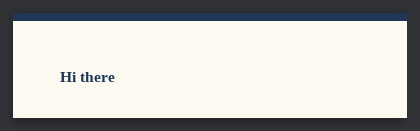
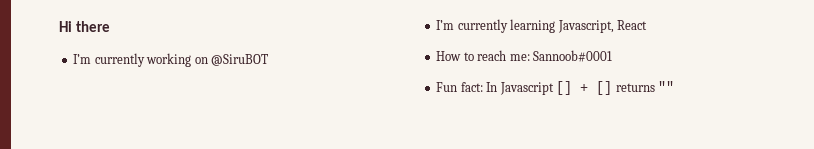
(116, 77) none -> [73,53,269,67] [436,19,648,33] [436,50,613,62] [436,81,675,95] // I’m currently working on @SiruBOT // I’m currently learning Javascript, React // How to reach me: Sannoob#0001 // Fun fact: In Javascript [] + [] returns ""

